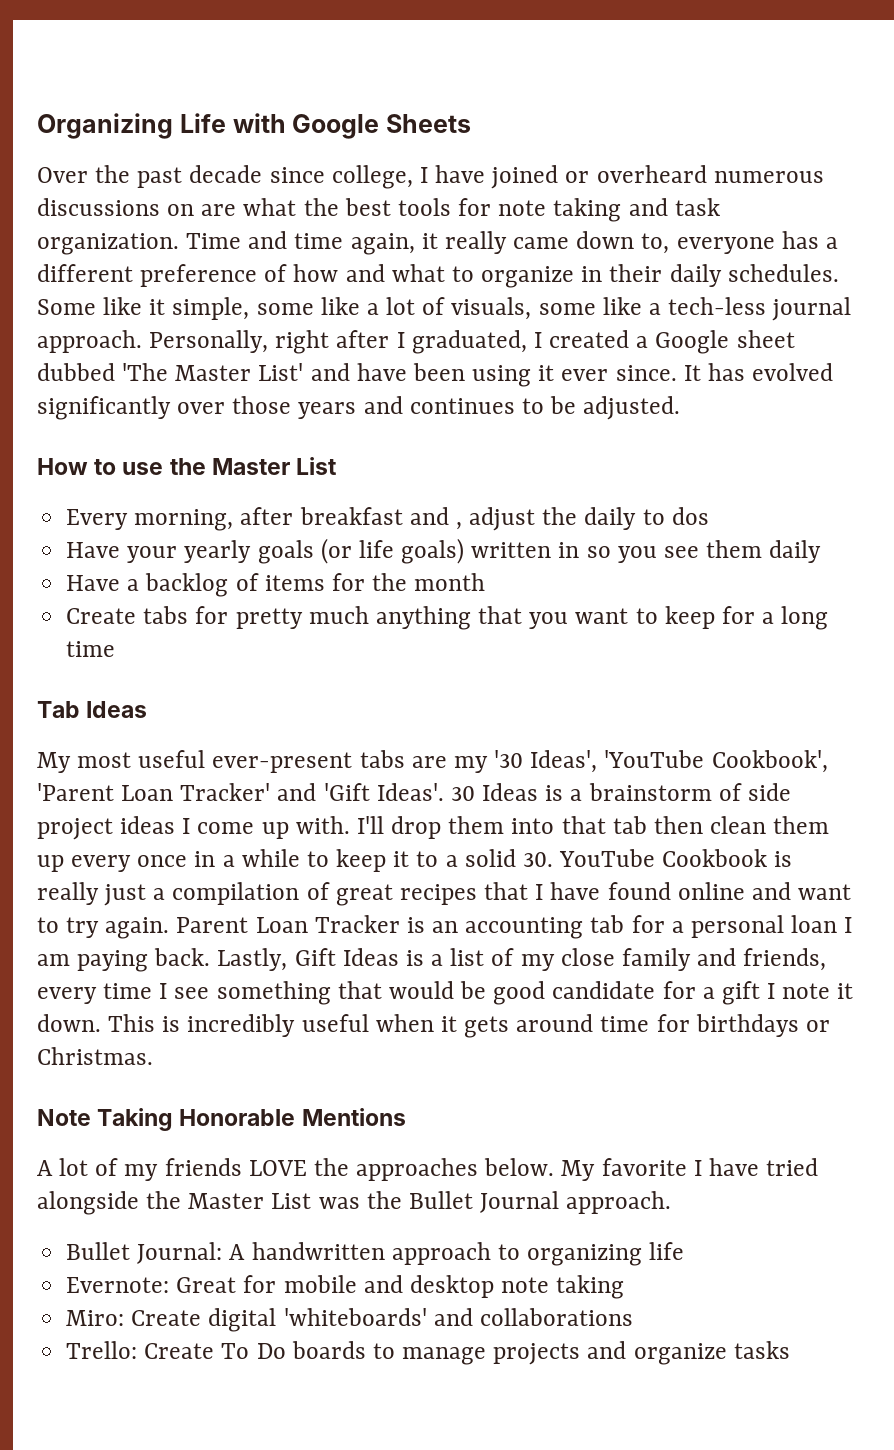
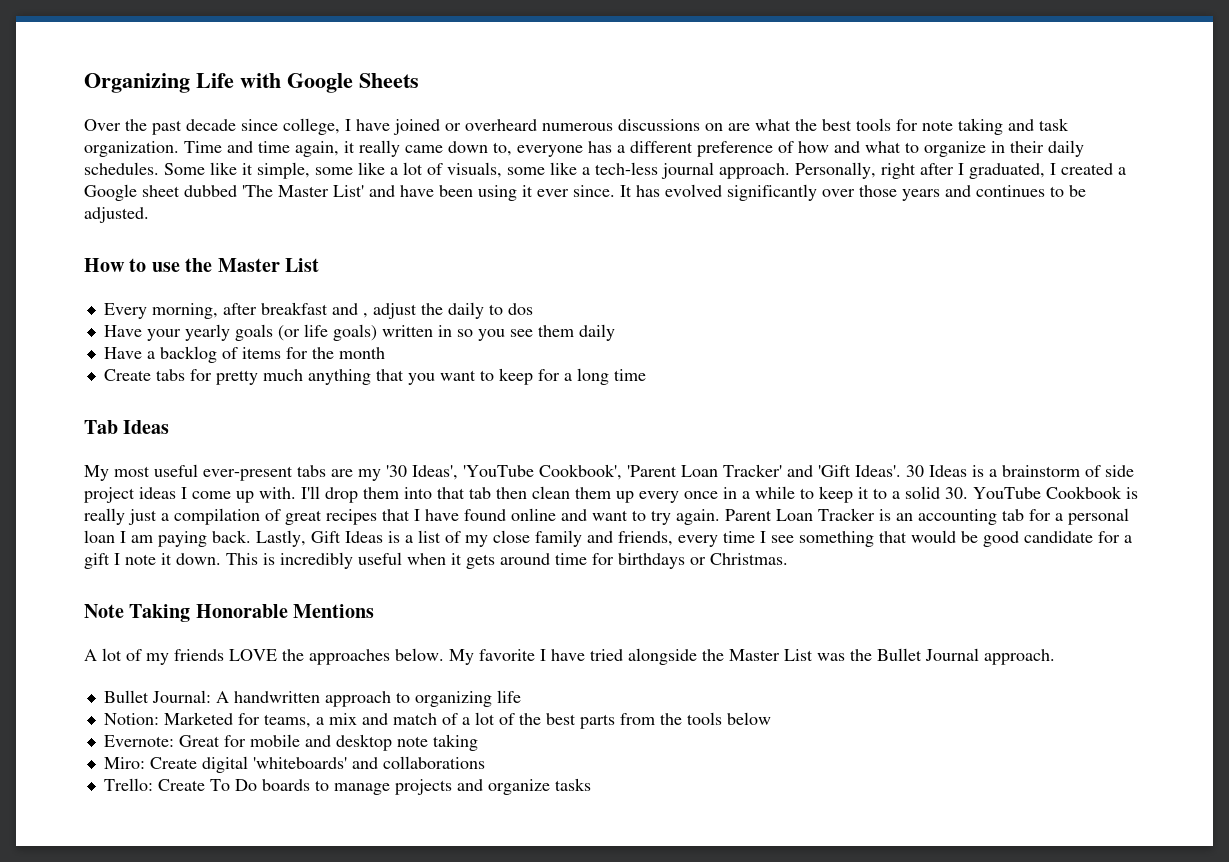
(685, 1251) none -> [103,712,771,729] // Notion: Marketed for teams, a mix and match of a lot of the best parts from the tools below

